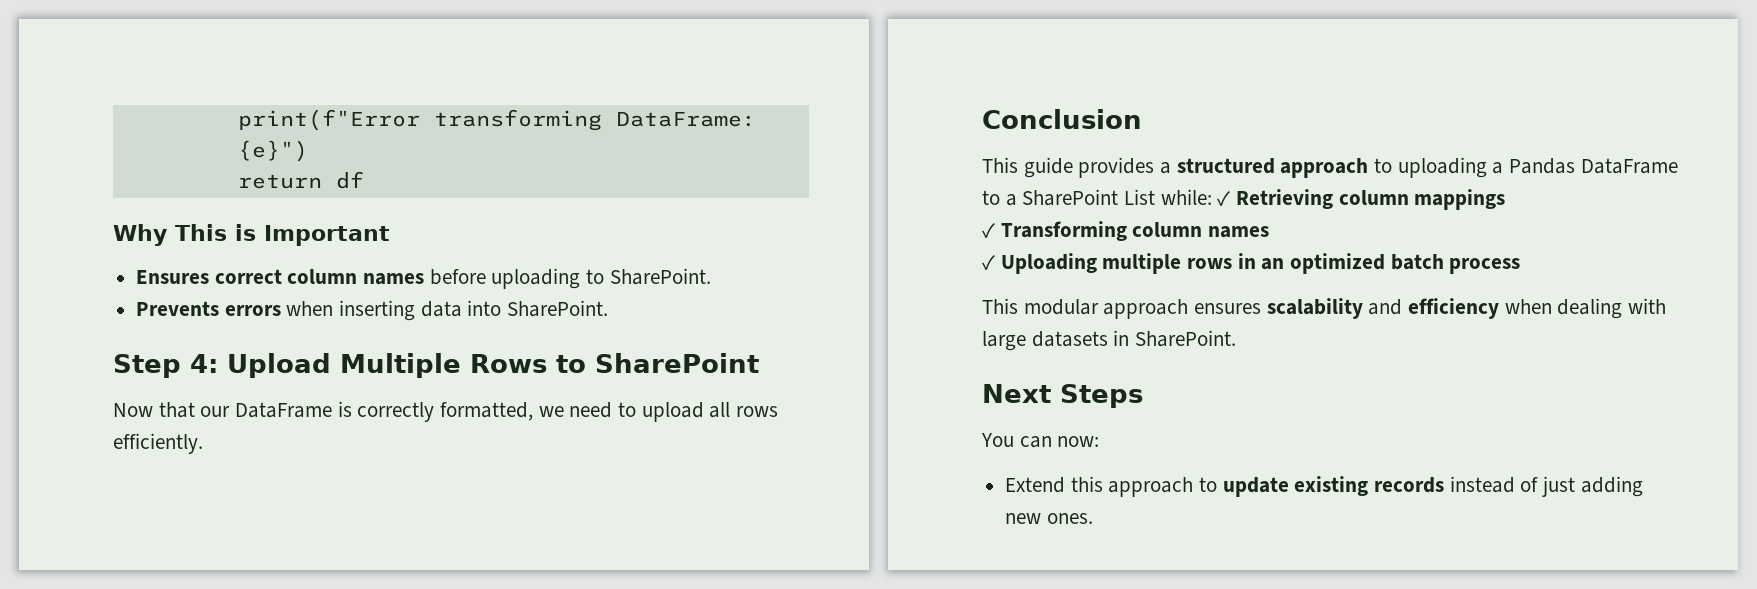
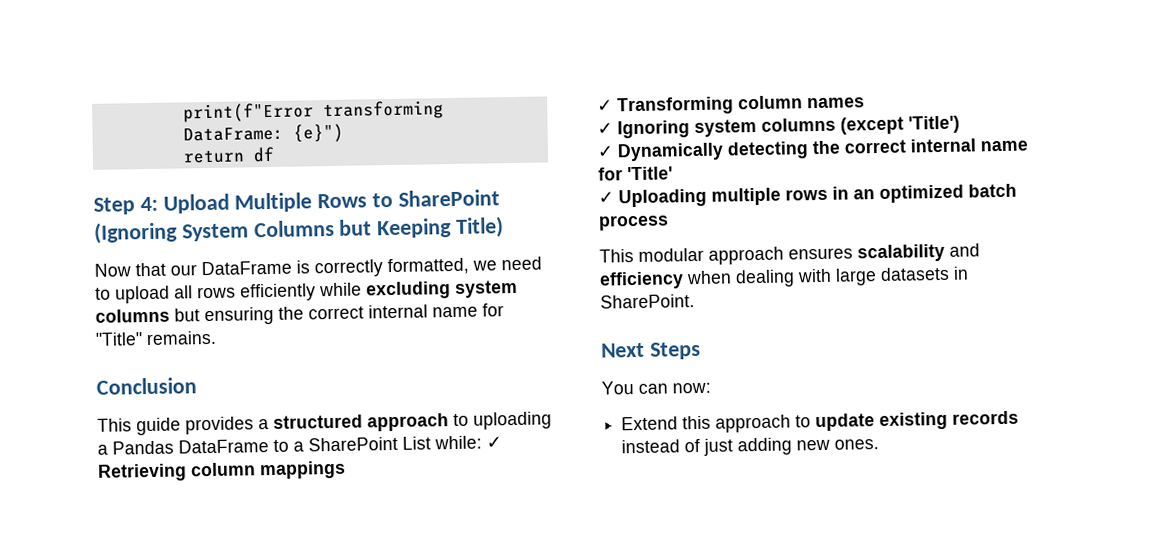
[113,224,390,246] [136,268,711,289] [136,300,609,321] // Why This is Important // Ensures correct column names before uploading to SharePoint. // Prevents errors when inserting data into SharePoint. -> (275, 154) none
(759, 363) none -> [94,216,505,244] (Ignoring System Columns but Keeping Title)
[113,433,203,454] efficiently. -> [240,279,518,302] [95,303,504,326] [95,330,217,346] efficiently while excluding system columns but ensuring the correct internal name for "Title" remains.
(1270, 232) none -> [597,115,960,139] [597,138,1028,162] [598,166,673,181] // ✓ Ignoring system columns (except 'Title') // ✓ Dynamically detecting the correct internal name for 'Title'

